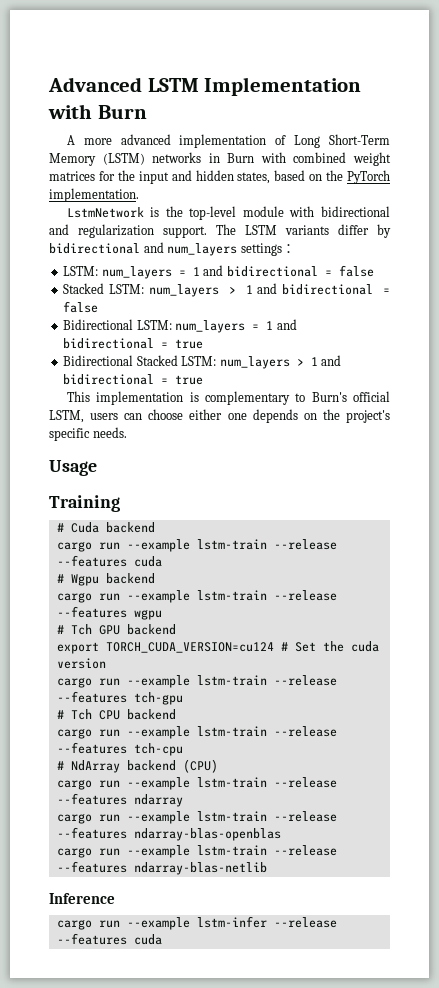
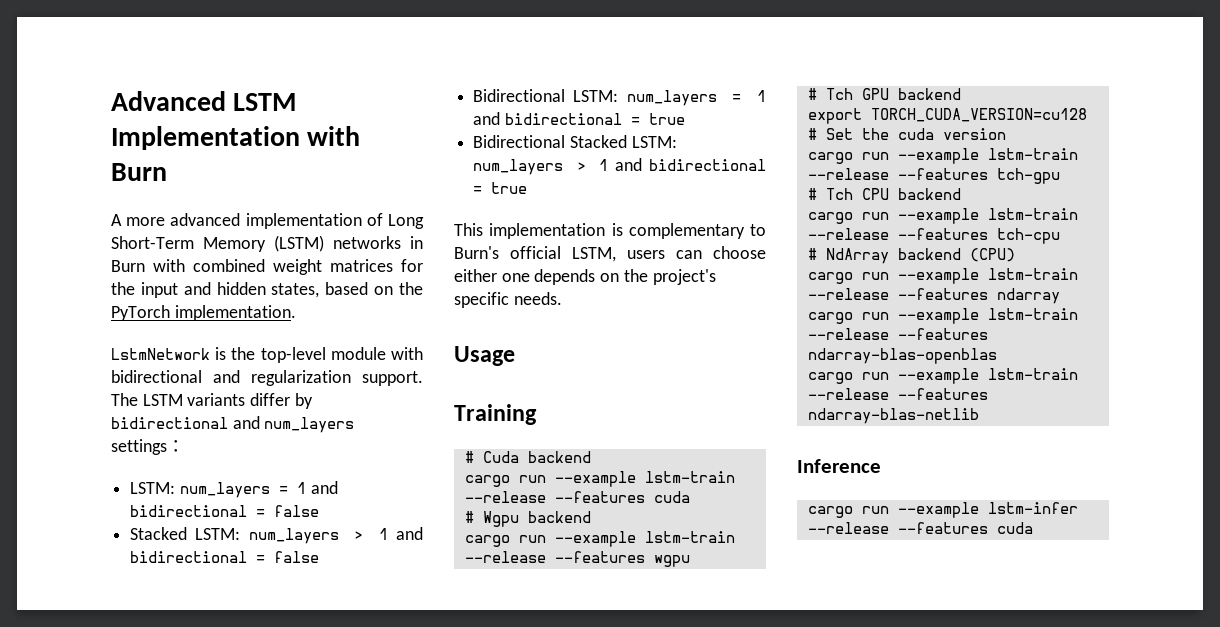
[105,642,274,653] TORCH_CUDA_VERSION=cu124 -> [870,108,1087,122] TORCH_CUDA_VERSION=cu128

